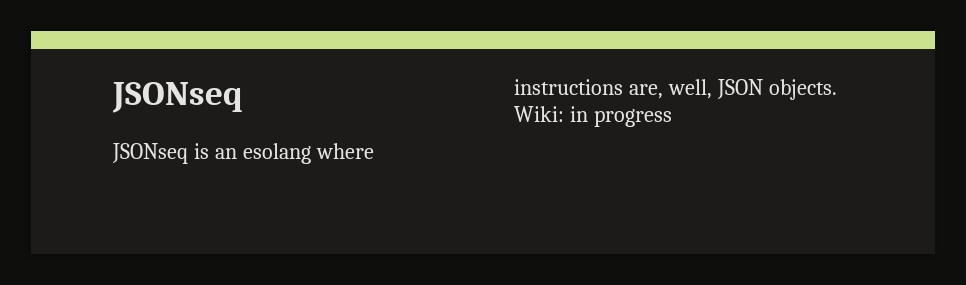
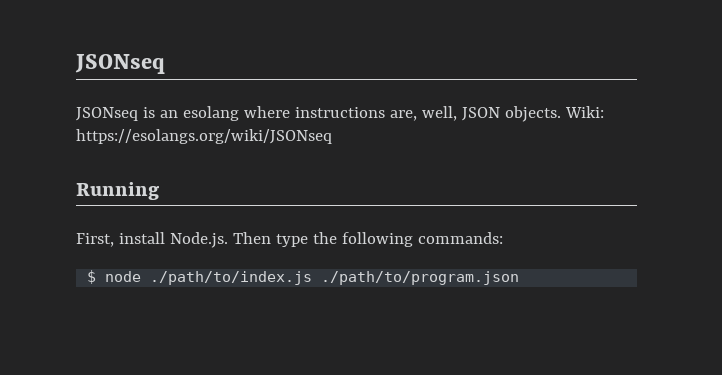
[569,106,672,127] in progress -> [76,129,332,144] [76,182,159,200] [76,232,503,248] [87,270,520,285] https://esolangs.org/wiki/JSONseq // Running // First, install Node.js. Then type the following commands: // $ node ./path/to/index.js ./path/to/program.json

